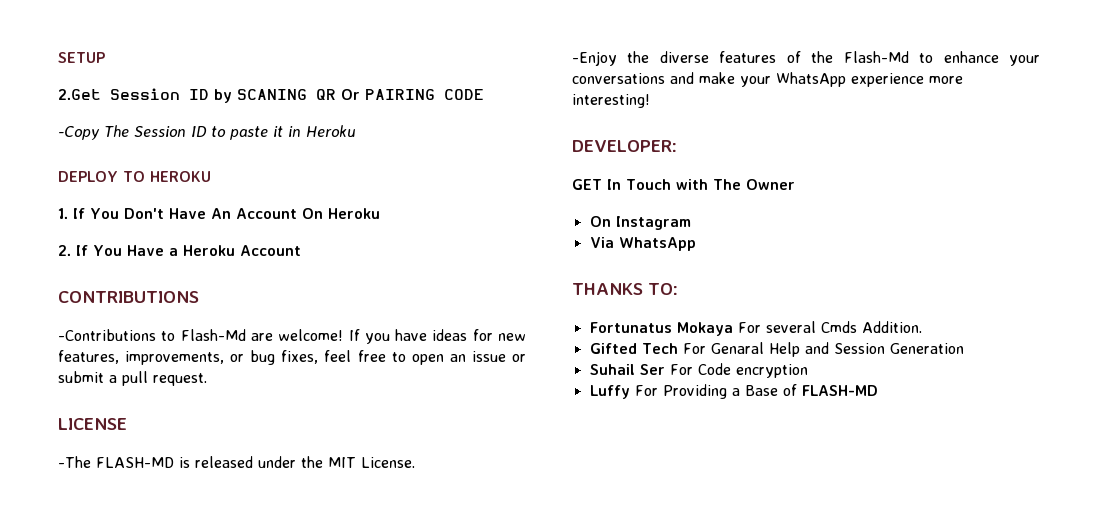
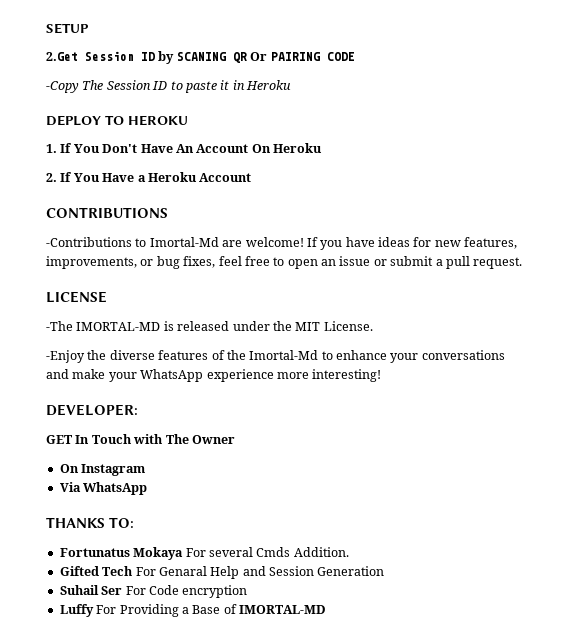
[180,329,246,341] Flash-Md -> [149,237,219,247] Imortal-Md
[96,457,174,468] FLASH-MD -> [76,322,161,331] IMORTAL-MD
[843,51,909,63] Flash-Md -> [249,350,319,360] Imortal-Md
[801,385,878,396] FLASH-MD -> [239,605,326,614] IMORTAL-MD

